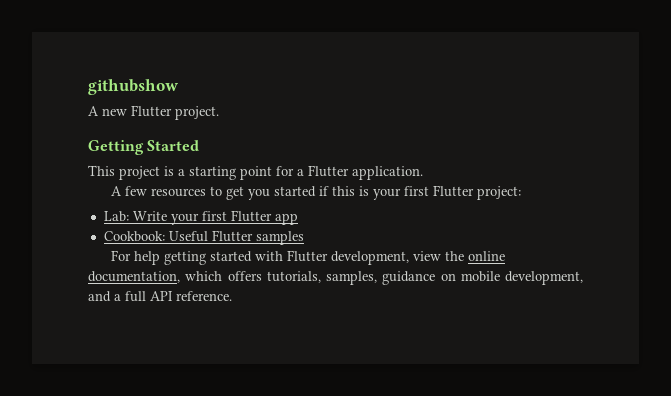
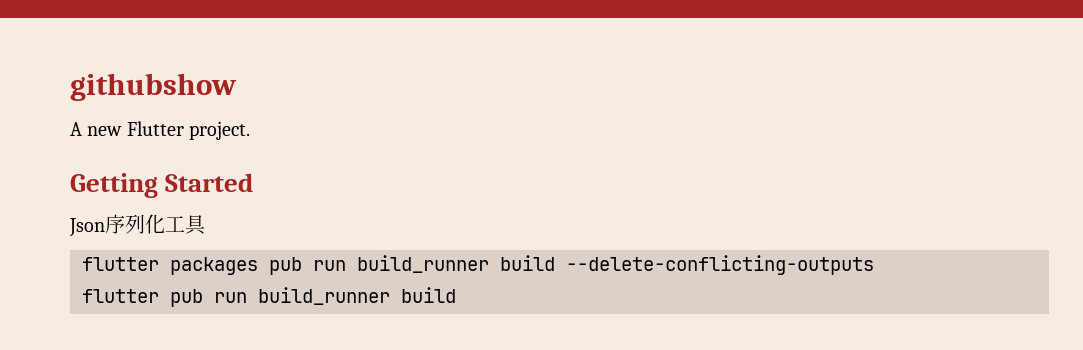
[88,165,423,180] [111,185,522,200] [103,210,298,225] [103,230,304,245] [111,250,506,265] [88,271,583,285] [88,291,232,302] This project is a starting point for a Flutter application. // A few resources to get you started if this is your first Flutter project: // Lab: Write your first Flutter app // Cookbook: Useful Flutter samples // For help getting started with Flutter development, view the online documentation, which offers tutorials, samples, guidance on mobile development, and a full API reference. -> [69,214,206,237] [82,255,874,275] [82,287,456,307] Json序列化工具 // flutter packages pub run build_runner build --delete-conflicting-outputs // flutter pub run build_runner build

